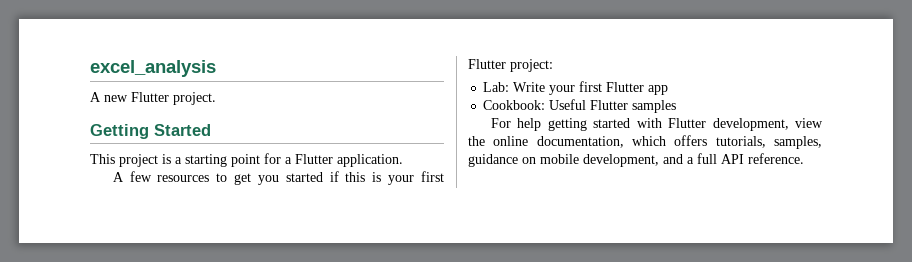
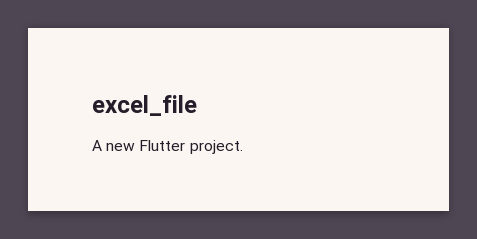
[90,60,216,77] excel_analysis -> [92,95,197,116] excel_file
[90,124,211,139] [90,153,403,167] [112,171,444,185] [468,59,553,72] [483,81,669,95] [483,99,677,113] [490,118,823,131] [468,135,822,149] [468,153,804,167] // Getting Started // This project is a starting point for a Flutter application. // A few resources to get you started if this is your first Flutter project: // Lab: Write your first Flutter app // Cookbook: Useful Flutter samples // For help getting started with Flutter development, view the online documentation, which offers tutorials, samples, guidance on mobile development, and a full API reference. -> (243, 147) none

